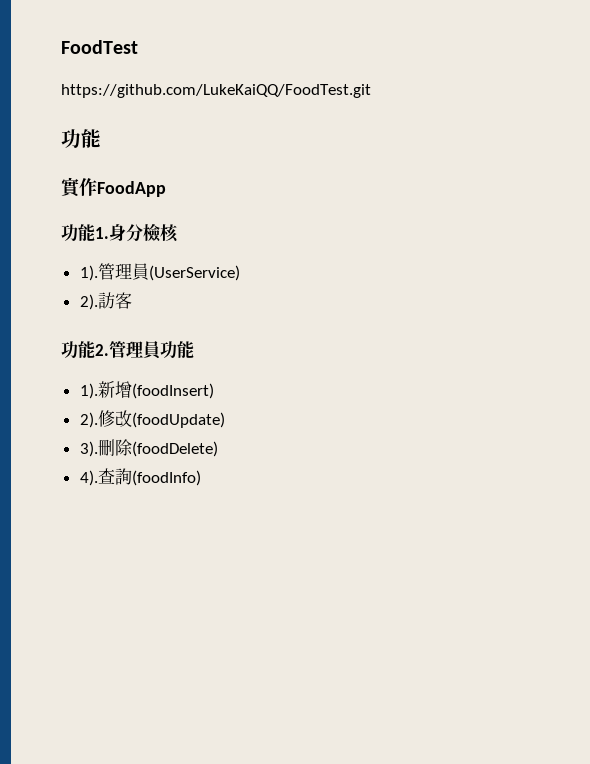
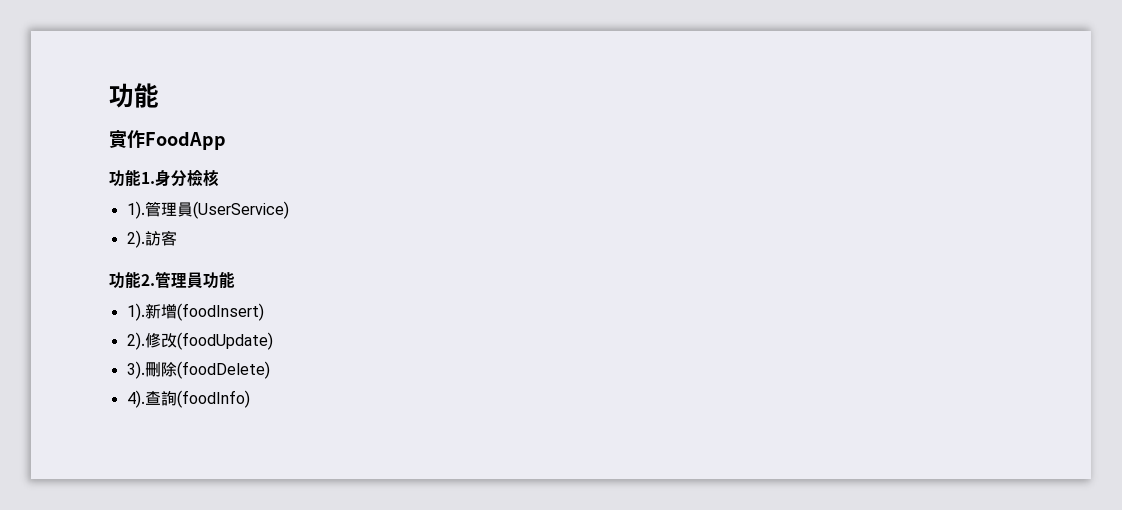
[61,40,138,54] [61,84,371,98] FoodTest // https://github.com/LukeKaiQQ/FoodTest.git // -> (109, 95) none

